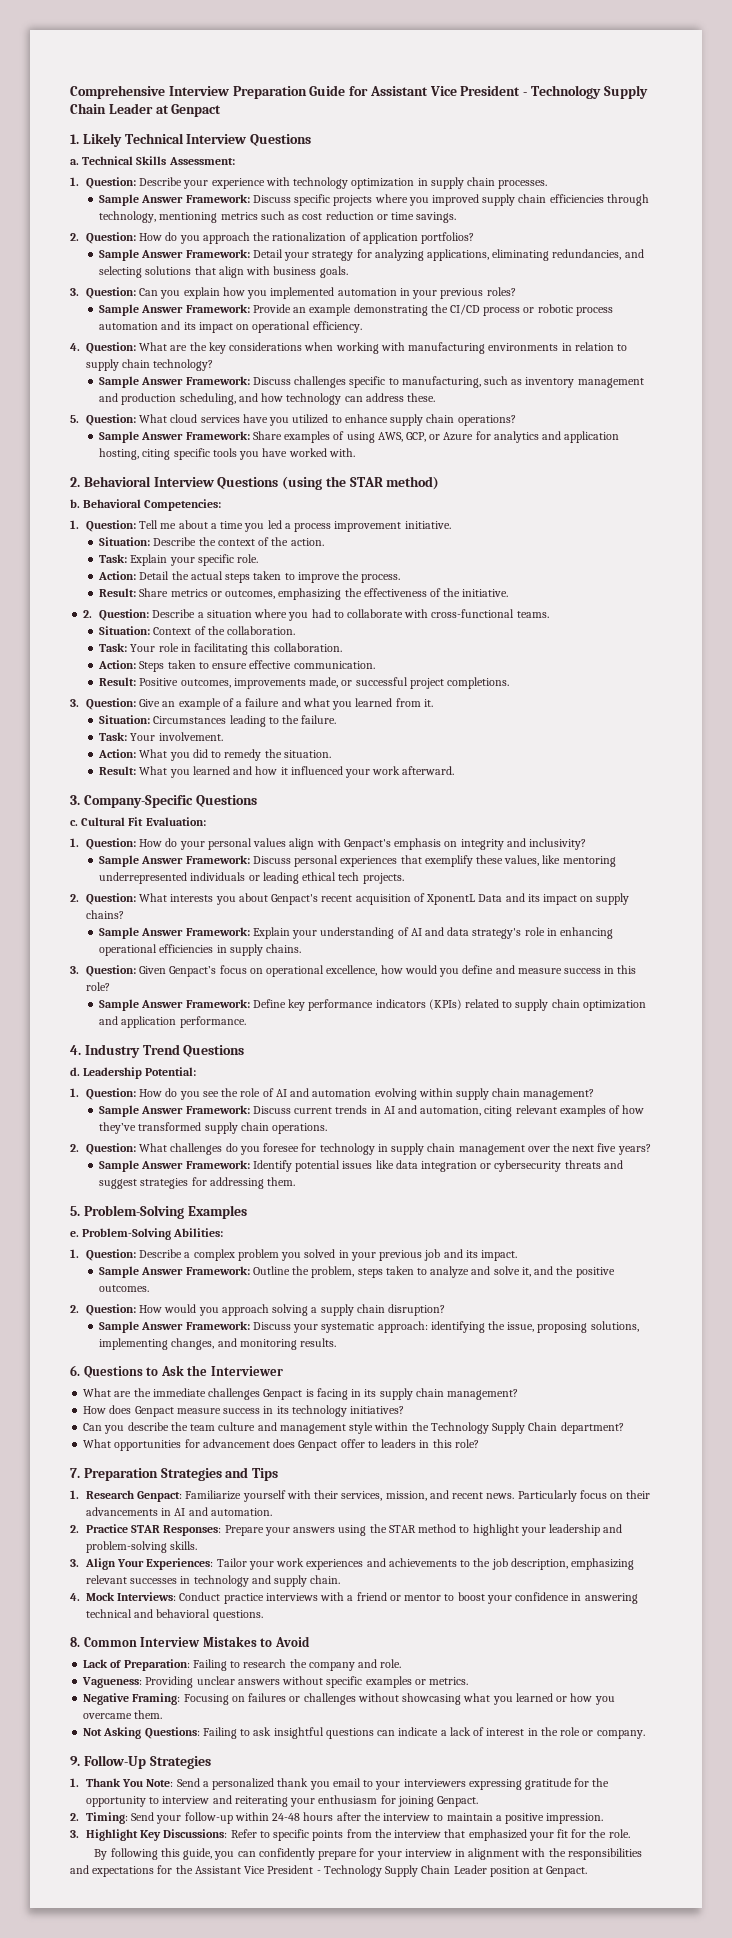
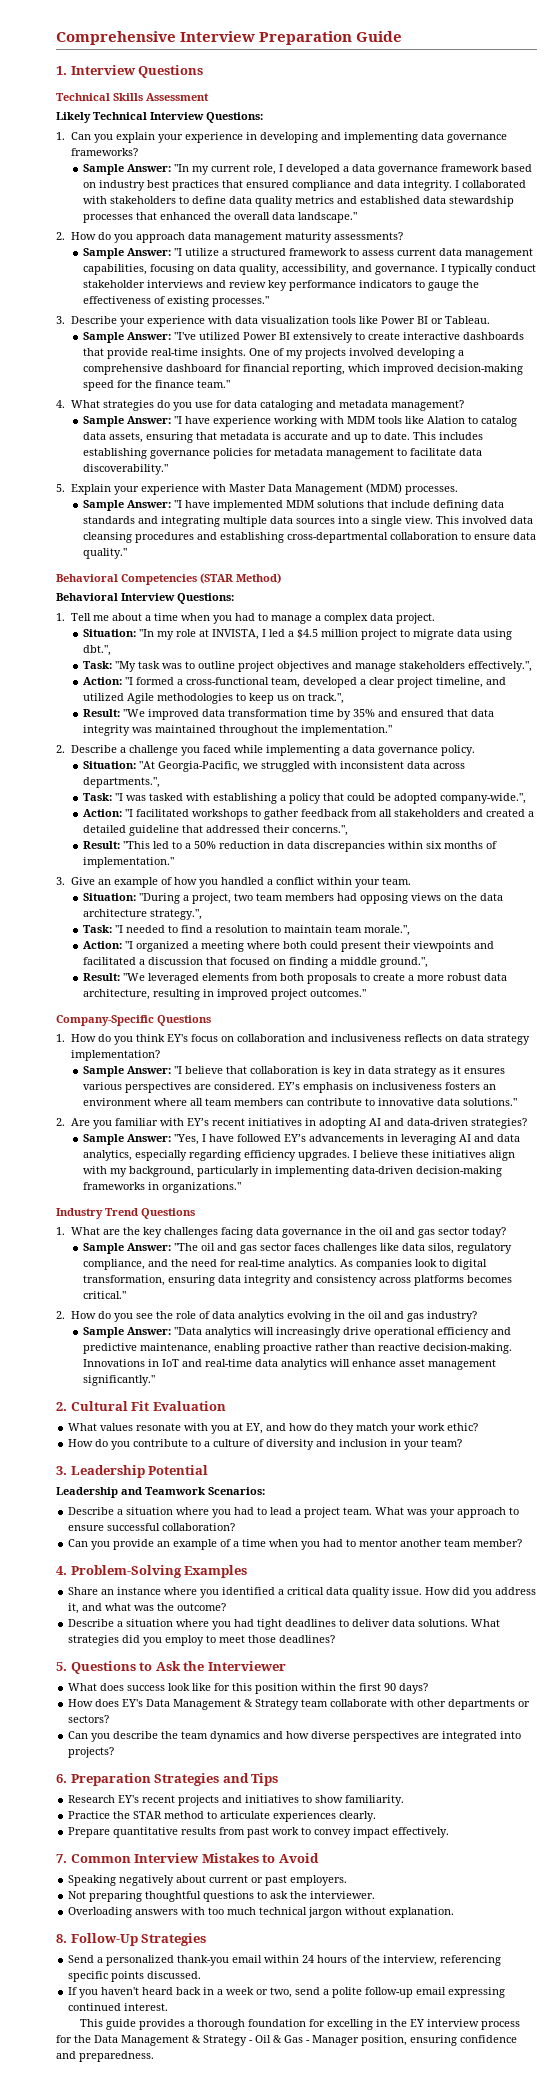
[349,85,648,99] [70,103,222,117] [70,133,312,147] [70,156,235,165] [70,177,548,189] [99,194,649,206] [99,211,457,223] [70,232,475,244] [99,249,644,261] [99,266,348,278] [70,287,516,299] [99,304,613,316] [99,321,362,333] [70,342,628,354] [86,359,214,371] [99,376,644,388] [99,393,435,405] [70,414,516,426] [99,431,620,443] [99,448,355,460] [70,476,440,490] [70,499,222,511] [70,520,136,532] for Assistant Vice President - Technology Supply Chain Leader at Genpact // 1. Likely Technical Interview Questions // a. Technical Skills Assessment: // 1. Question: Describe your experience with technology optimization in supply chain processes. // Sample Answer Framework: Discuss specific projects where you improved supply chain efficiencies through technology, mentioning metrics such as cost reduction or time savings. // 2. Question: How do you approach the rationalization of application portfolios? // Sample Answer Framework: Detail your strategy for analyzing applications, eliminating redundancies, and selecting solutions that align with business goals. // 3. Question: Can you explain how you implemented automation in your previous roles? // Sample Answer Framework: Provide an example demonstrating the CI/CD process or robotic process automation and its impact on operational efficiency. // 4. Question: What are the key considerations when working with manufacturing environments in relation to supply chain technology? // Sample Answer Framework: Discuss challenges specific to manufacturing, such as inventory management and production scheduling, and how technology can address these. // 5. Question: What cloud services have you utilized to enhance supply chain operations? // Sample Answer Framework: Share examples of using AWS, GCP, or Azure for analytics and application hosting, citing specific tools you have worked with. // 2. Behavioral Interview Questions (using the STAR method) // b. Behavioral Competencies: // 1. Question: -> [56,65,204,78] [56,93,209,101] [56,112,263,123] [56,132,507,143] [70,148,138,156] [82,164,532,175] [82,180,526,191] [82,196,514,207] [82,212,357,223] [56,232,403,243] [82,248,533,259] [82,264,536,275] [82,280,479,291] [82,296,269,307] [56,316,490,327] [82,332,524,343] [82,348,464,359] [82,364,523,375] [82,380,230,391] [56,400,464,411] [82,416,517,427] [82,432,483,443] [82,448,482,459] [82,464,168,475] [56,483,458,495] [82,500,504,511] [82,516,533,527] [82,532,536,543] [82,548,127,559] [56,573,281,585] [56,593,234,604] [56,613,65,621] // 1. Interview Questions // Technical Skills Assessment // Likely Technical Interview Questions: // 1. Can you explain your experience in developing and implementing data governance frameworks? // Sample Answer: "In my current role, I developed a data governance framework based on industry best practices that ensured compliance and data integrity. I collaborated with stakeholders to define data quality metrics and established data stewardship processes that enhanced the overall data landscape." // 2. How do you approach data management maturity assessments? // Sample Answer: "I utilize a structured framework to assess current data management capabilities, focusing on data quality, accessibility, and governance. I typically conduct stakeholder interviews and review key performance indicators to gauge the effectiveness of existing processes." // 3. Describe your experience with data visualization tools like Power BI or Tableau. // Sample Answer: "I've utilized Power BI extensively to create interactive dashboards that provide real-time insights. One of my projects involved developing a comprehensive dashboard for financial reporting, which improved decision-making speed for the finance team." // 4. What strategies do you use for data cataloging and metadata management? // Sample Answer: "I have experience working with MDM tools like Alation to catalog data assets, ensuring that metadata is accurate and up to date. This includes establishing governance policies for metadata management to facilitate data discoverability." // 5. Explain your experience with Master Data Management (MDM) processes. // Sample Answer: "I have implemented MDM solutions that include defining data standards and integrating multiple data sources into a single view. This involved data cleansing procedures and establishing cross-departmental collaboration to ensure data quality." // Behavioral Competencies (STAR Method) // Behavioral Interview Questions: // 1.
[244,520,451,532] [99,537,324,546] [99,554,259,566] [98,571,401,583] [99,588,509,600] [83,609,150,621] you led a process improvement initiative. // Situation: Describe the context of the action. // Task: Explain your specific role. // Action: Detail the actual steps taken to improve the process. // Result: Share metrics or outcomes, emphasizing the effectiveness of the initiative. // 2. Question: -> [180,613,435,624] [82,629,512,640] [82,645,111,656] [82,661,532,672] [82,677,506,688] [82,693,344,704] [82,709,494,720] [82,725,392,736] [56,745,475,756] [82,761,465,772] [82,777,160,788] [82,793,526,804] [82,809,534,820] [82,825,348,836] [82,841,497,852] [82,857,174,868] [56,877,411,888] [82,893,503,904] [82,909,202,920] [82,925,410,936] [82,941,494,952] [82,957,428,968] [82,973,507,984] [82,989,366,1000] [56,1015,211,1026] [56,1034,530,1045] [70,1050,160,1061] [82,1066,505,1077] [82,1082,496,1093] [82,1098,517,1106] [56,1118,527,1129] [82,1134,520,1145] [82,1150,515,1161] [82,1166,502,1177] [82,1182,241,1193] [56,1208,195,1219] [56,1227,506,1238] [82,1243,512,1254] [82,1259,487,1270] [82,1275,512,1286] [82,1291,126,1299] [56,1311,477,1322] [82,1327,511,1338] [82,1343,512,1354] [82,1359,496,1370] [82,1375,155,1386] [56,1401,226,1411] [68,1423,479,1434] [68,1439,463,1450] [56,1465,209,1478] [56,1487,265,1498] when you had to manage a complex data project. // Situation: "In my role at INVISTA, I led a $4.5 million project to migrate data using dbt.", // Task: "My task was to outline project objectives and manage stakeholders effectively.", // Action: "I formed a cross-functional team, developed a clear project timeline, and utilized Agile methodologies to keep us on track.", // Result: "We improved data transformation time by 35% and ensured that data integrity was maintained throughout the implementation." // 2. Describe a challenge you faced while implementing a data governance policy. // Situation: "At Georgia-Pacific, we struggled with inconsistent data across departments.", // Task: "I was tasked with establishing a policy that could be adopted company-wide.", // Action: "I facilitated workshops to gather feedback from all stakeholders and created a detailed guideline that addressed their concerns.", // Result: "This led to a 50% reduction in data discrepancies within six months of implementation." // 3. Give an example of how you handled a conflict within your team. // Situation: "During a project, two team members had opposing views on the data architecture strategy.", // Task: "I needed to find a resolution to maintain team morale.", // Action: "I organized a meeting where both could present their viewpoints and facilitated a discussion that focused on finding a middle ground.", // Result: "We leveraged elements from both proposals to create a more robust data architecture, resulting in improved project outcomes." // Company-Specific Questions // 1. How do you think EY's focus on collaboration and inclusiveness reflects on data strategy implementation? // Sample Answer: "I believe that collaboration is key in data strategy as it ensures various perspectives are considered. EY’s emphasis on inclusiveness fosters an environment where all team members can contribute to innovative data solutions." // 2. Are you familiar with EY’s recent initiatives in adopting AI and data-driven strategies? // Sample Answer: "Yes, I have followed EY’s advancements in leveraging AI and data analytics, especially regarding efficiency upgrades. I believe these initiatives align with my background, particularly in implementing data-driven decision-making frameworks in organizations." // Industry Trend Questions // 1. What are the key challenges facing data governance in the oil and gas sector today? // Sample Answer: "The oil and gas sector faces challenges like data silos, regulatory compliance, and the need for real-time analytics. As companies look to digital transformation, ensuring data integrity and consistency across platforms becomes critical." // 2. How do you see the role of data analytics evolving in the oil and gas industry? // Sample Answer: "Data analytics will increasingly drive operational efficiency and predictive maintenance, enabling proactive rather than reactive decision-making. Innovations in IoT and real-time data analytics will enhance asset management significantly." // 2. Cultural Fit Evaluation // What values resonate with you at EY, and how do they match your work ethic? // How do you contribute to a culture of diversity and inclusion in your team? // 3. Leadership Potential // Leadership and Teamwork Scenarios: //
[346,609,549,618] [99,626,296,635] [99,643,342,655] [98,660,375,672] [99,677,509,689] [70,698,433,710] [99,715,337,727] [99,732,223,741] [98,749,331,761] [99,766,455,778] [70,795,257,808] [70,817,206,826] [70,838,586,850] [99,855,616,867] [99,872,404,884] [70,893,630,905] [85,910,124,919] [99,927,614,939] [99,944,302,956] [70,965,637,977] [85,982,110,991] [99,999,646,1011] [99,1016,246,1028] [70,1044,245,1058] [70,1067,197,1079] [70,1088,595,1100] [99,1105,645,1117] [99,1122,328,1134] [70,1143,651,1155] [99,1160,623,1172] [99,1177,296,1189] [70,1205,247,1219] [70,1228,224,1240] [70,1249,517,1261] [99,1266,615,1278] [99,1285,150,1292] [70,1304,446,1316] [99,1321,639,1333] [99,1338,337,1350] [70,1365,80,1376] collaborate with cross-functional teams. // Situation: Context of the collaboration. // Task: Your role in facilitating this collaboration. // Action: Steps taken to ensure effective communication. // Result: Positive outcomes, improvements made, or successful project completions. // 3. Question: Give an example of a failure and what you learned from it. // Situation: Circumstances leading to the failure. // Task: Your involvement. // Action: What you did to remedy the situation. // Result: What you learned and how it influenced your work afterward. // 3. Company-Specific Questions // c. Cultural Fit Evaluation: // 1. Question: How do your personal values align with Genpact's emphasis on integrity and inclusivity? // Sample Answer Framework: Discuss personal experiences that exemplify these values, like mentoring underrepresented individuals or leading ethical tech projects. // 2. Question: What interests you about Genpact's recent acquisition of XponentL Data and its impact on supply chains? // Sample Answer Framework: Explain your understanding of AI and data strategy's role in enhancing operational efficiencies in supply chains. // 3. Question: Given Genpact’s focus on operational excellence, how would you define and measure success in this role? // Sample Answer Framework: Define key performance indicators (KPIs) related to supply chain optimization and application performance. // 4. Industry Trend Questions // d. Leadership Potential: // 1. Question: How do you see the role of AI and automation evolving within supply chain management? // Sample Answer Framework: Discuss current trends in AI and automation, citing relevant examples of how they’ve transformed supply chain operations. // 2. Question: What challenges do you foresee for technology in supply chain management over the next five years? // Sample Answer Framework: Identify potential issues like data integration or cybersecurity threats and suggest strategies for addressing them. // 5. Problem-Solving Examples // e. Problem-Solving Abilities: // 1. Question: Describe a complex problem you solved in your previous job and its impact. // Sample Answer Framework: Outline the problem, steps taken to analyze and solve it, and the positive outcomes. // 2. Question: How would you approach solving a supply chain disruption? // Sample Answer Framework: Discuss your systematic approach: identifying the issue, proposing solutions, implementing changes, and monitoring results. // 6. -> [270,1507,520,1518] [68,1523,236,1531] [68,1539,523,1550] [56,1565,248,1578] [68,1587,537,1598] [68,1603,227,1614] [68,1619,501,1630] [68,1635,336,1646] [56,1662,67,1671] lead a project team. What was your approach to ensure successful collaboration? // Can you provide an example of a time when you had to mentor another team member? // 4. Problem-Solving Examples // Share an instance where you identified a critical data quality issue. How did you address it, and what was the outcome? // Describe a situation where you had tight deadlines to deliver data solutions. What strategies did you employ to meet those deadlines? // 5.
[114,1388,519,1400] [83,1405,405,1417] are the immediate challenges Genpact is facing in its supply chain management? // How does Genpact measure success in its technology initiatives? -> [100,1683,429,1694] [68,1699,531,1710] [68,1715,110,1723] does success look like for this position within the first 90 days? // How does EY's Data Management & Strategy team collaborate with other departments or sectors?
[218,1422,624,1434] [83,1439,479,1451] [70,1467,279,1481] [70,1490,651,1502] [85,1507,272,1516] [70,1524,623,1536] [85,1541,198,1553] [70,1558,634,1570] [85,1575,341,1587] [70,1592,638,1604] [86,1609,263,1621] [70,1637,80,1647] culture and management style within the Technology Supply Chain department? // What opportunities for advancement does Genpact offer to leaders in this role? // 7. Preparation Strategies and Tips // 1. Research Genpact: Familiarize yourself with their services, mission, and recent news. Particularly focus on their advancements in AI and automation. // 2. Practice STAR Responses: Prepare your answers using the STAR method to highlight your leadership and problem-solving skills. // 3. Align Your Experiences: Tailor your work experiences and achievements to the job description, emphasizing relevant successes in technology and supply chain. // 4. Mock Interviews: Conduct practice interviews with a friend or mentor to boost your confidence in answering technical and behavioral questions. // 8. -> [210,1731,522,1742] [68,1747,115,1758] [56,1773,279,1786] [68,1795,405,1806] [68,1811,377,1822] [68,1827,450,1838] [56,1854,67,1863] dynamics and how diverse perspectives are integrated into projects? // 6. Preparation Strategies and Tips // Research EY's recent projects and initiatives to show familiarity. // Practice the STAR method to articulate experiences clearly. // Prepare quantitative results from past work to convey impact effectively. // 7.
[83,1659,402,1671] [82,1676,469,1688] [83,1693,615,1705] [83,1710,163,1719] [83,1727,645,1739] [70,1755,211,1769] [70,1778,610,1790] [85,1795,479,1807] [70,1812,604,1824] [70,1829,630,1841] [94,1848,642,1860] [70,1865,588,1877] Lack of Preparation: Failing to research the company and role. // Vagueness: Providing unclear answers without specific examples or metrics. // Negative Framing: Focusing on failures or challenges without showcasing what you learned or how you overcame them. // Not Asking Questions: Failing to ask insightful questions can indicate a lack of interest in the role or company. // 9. Follow-Up Strategies // 1. Thank You Note: Send a personalized thank you email to your interviewers expressing gratitude for the opportunity to interview and reiterating your enthusiasm for joining Genpact. // 2. Timing: Send your follow-up within 24-48 hours after the interview to maintain a positive impression. // 3. Highlight Key Discussions: Refer to specific points from the interview that emphasized your fit for the role. // By following this guide, you can confidently prepare for your interview in alignment with the responsibilities and expectations for the Assistant Vice President - Technology Supply Chain Leader position at Genpact. -> [68,1875,348,1886] [68,1891,376,1902] [68,1907,455,1918] [56,1933,207,1946] [68,1955,502,1966] [68,1971,202,1982] [68,1987,506,1998] [68,2003,169,2011] [80,2019,521,2030] [56,2035,517,2046] [56,2051,154,2062] Speaking negatively about current or past employers. // Not preparing thoughtful questions to ask the interviewer. // Overloading answers with too much technical jargon without explanation. // 8. Follow-Up Strategies // Send a personalized thank-you email within 24 hours of the interview, referencing specific points discussed. // If you haven't heard back in a week or two, send a polite follow-up email expressing continued interest. // This guide provides a thorough foundation for excelling in the EY interview process for the Data Management & Strategy - Oil & Gas - Manager position, ensuring confidence and preparedness.

